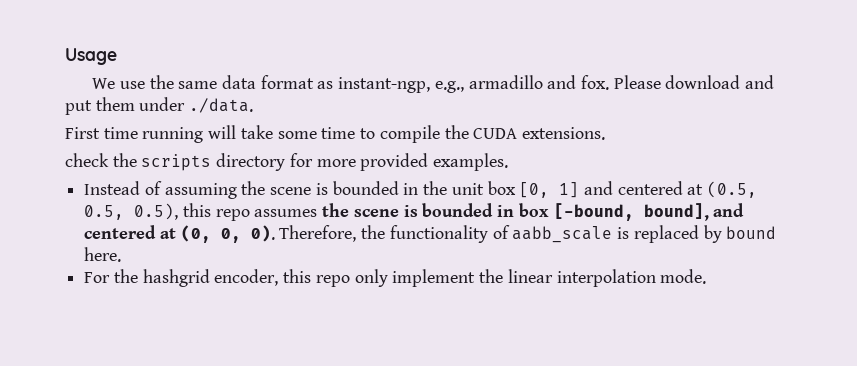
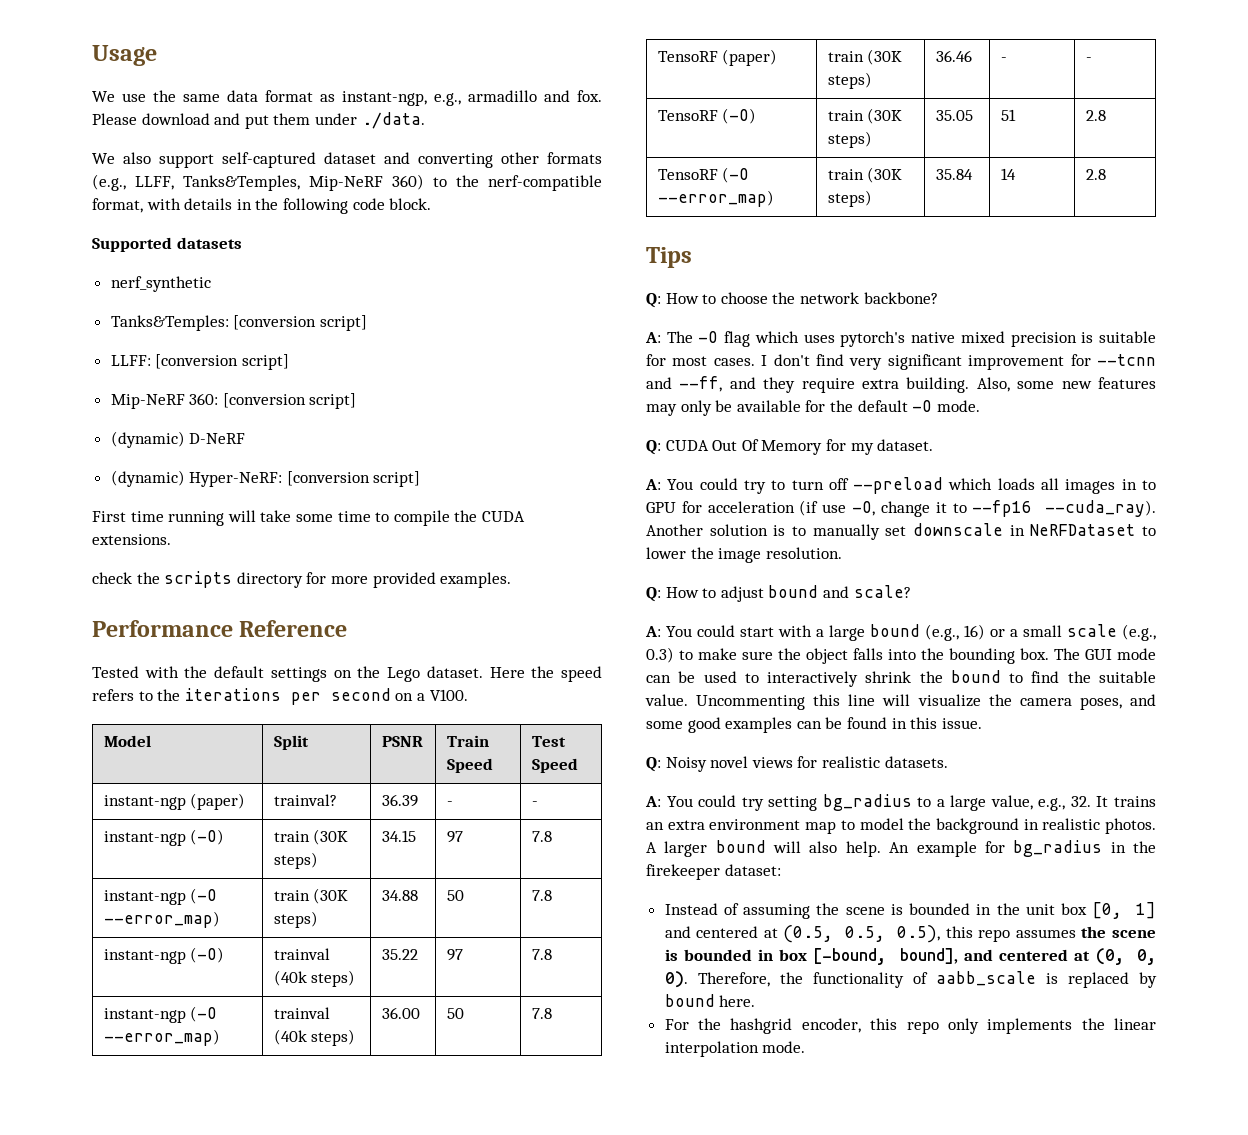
(254, 105) none -> [92,152,602,168] [92,174,602,191] [92,198,432,214] [92,237,242,252] [110,276,211,292] [110,315,367,331] [110,354,289,370] [110,393,357,409] [110,431,246,448] [110,470,421,487] // We also support self-captured dataset and converting other formats (e.g., LLFF, Tanks&Temples, Mip-NeRF 360) to the nerf-compatible format, with details in the following code block. // Supported datasets // nerf_synthetic // Tanks&Temples: [conversion script] // LLFF: [conversion script] // Mip-NeRF 360: [conversion script] // (dynamic) D-NeRF // (dynamic) Hyper-NeRF: [conversion script]
(509, 162) none -> [92,620,348,637] [92,666,603,682] [92,688,468,705] [103,735,151,747] [273,735,309,750] [381,736,423,747] [446,735,489,747] [446,758,493,773] [531,736,566,747] [531,758,578,773] [103,793,246,810] [273,794,337,806] [381,794,418,807] [446,801,453,806] [531,801,538,806] [103,829,225,846] [273,829,349,845] [273,852,318,869] [381,830,416,842] [446,831,463,843] [531,831,552,842] [103,888,218,905] [103,911,220,928] [273,888,349,904] [273,911,318,928] [381,890,418,901] [446,890,464,901] [531,890,552,901] [103,947,225,964] [273,948,330,960] [273,970,356,987] [381,949,418,960] [446,949,463,961] [531,949,552,960] [103,1006,218,1023] [103,1029,220,1046] [273,1007,330,1019] [273,1029,356,1046] [381,1007,420,1019] [446,1008,464,1019] [531,1008,552,1019] [657,49,778,66] [827,49,903,65] [827,72,872,89] [935,50,972,62] [1000,57,1007,62] [1085,57,1092,62] [657,108,757,124] [827,108,903,124] [827,131,872,148] [935,110,973,121] [1000,109,1016,121] [1085,110,1106,121] [657,167,750,183] [657,190,774,207] [827,167,903,183] [827,190,872,207] [935,169,973,180] [1000,168,1016,180] [1085,169,1106,180] [646,247,692,268] [646,292,938,308] [645,331,1156,347] [646,354,1156,370] [646,376,1156,393] [646,400,980,416] [646,439,934,455] [645,477,1156,494] [646,500,1156,517] [646,523,1156,540] [646,547,842,563] [646,585,911,602] [645,624,1156,641] [646,647,1156,664] [646,670,1156,687] [645,694,1156,710] [646,717,982,733] [646,756,948,772] [645,794,1156,811] [646,818,1156,834] [646,840,1156,857] [646,864,781,880] // Performance Reference // Tested with the default settings on the Lego dataset. Here the speed refers to the iterations per second on a V100. // Model | Split | PSNR | Train Speed | Test Speed // instant-ngp (paper) | trainval? | 36.39 | - | - // instant-ngp (-O) | train (30K steps) | 34.15 | 97 | 7.8 // instant-ngp (-O --error_map) | train (30K steps) | 34.88 | 50 | 7.8 // instant-ngp (-O) | trainval (40k steps) | 35.22 | 97 | 7.8 // instant-ngp (-O --error_map) | trainval (40k steps) | 36.00 | 50 | 7.8 // TensoRF (paper) | train (30K steps) | 36.46 | - | - // TensoRF (-O) | train (30K steps) | 35.05 | 51 | 2.8 // TensoRF (-O --error_map) | train (30K steps) | 35.84 | 14 | 2.8 // Tips // Q: How to choose the network backbone? // A: The -O flag which uses pytorch's native mixed precision is suitable for most cases. I don't find very significant improvement for --tcnn and --ff, and they require extra building. Also, some new features may only be available for the default -O mode. // Q: CUDA Out Of Memory for my dataset. // A: You could try to turn off --preload which loads all images in to GPU for acceleration (if use -O, change it to --fp16 --cuda_ray). Another solution is to manually set downscale in NeRFDataset to lower the image resolution. // Q: How to adjust bound and scale? // A: You could start with a large bound (e.g., 16) or a small scale (e.g., 0.3) to make sure the object falls into the bounding box. The GUI mode can be used to interactively shrink the bound to find the suitable value. Uncommenting this line will visualize the camera poses, and some good examples can be found in this issue. // Q: Noisy novel views for realistic datasets. // A: You could try setting bg_radius to a large value, e.g., 32. It trains an extra environment map to model the background in realistic photos. A larger bound will also help. An example for bg_radius in the firekeeper dataset:
[392,269,476,287] implement -> [987,1018,1073,1034] implements

